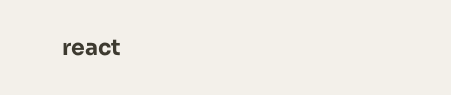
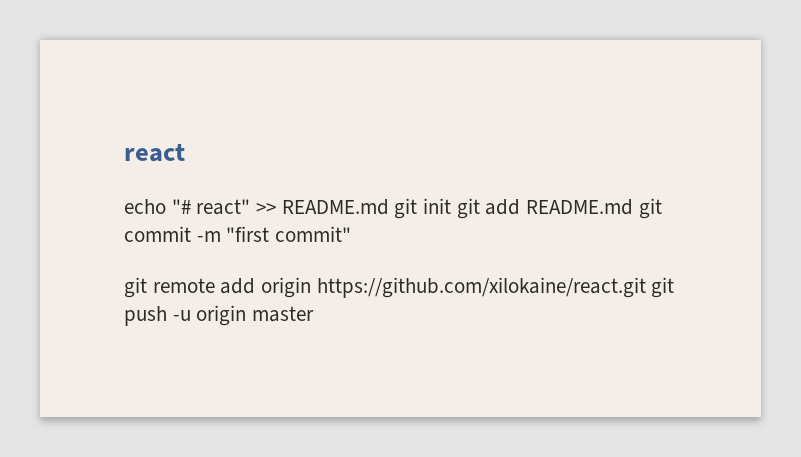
(121, 47) none -> [124,198,662,219] [124,226,352,242] [124,277,675,298] [124,305,315,326] // echo "# react" >> README.md git init git add README.md git commit -m "first commit" // git remote add origin https://github.com/xilokaine/react.git git push -u origin master

